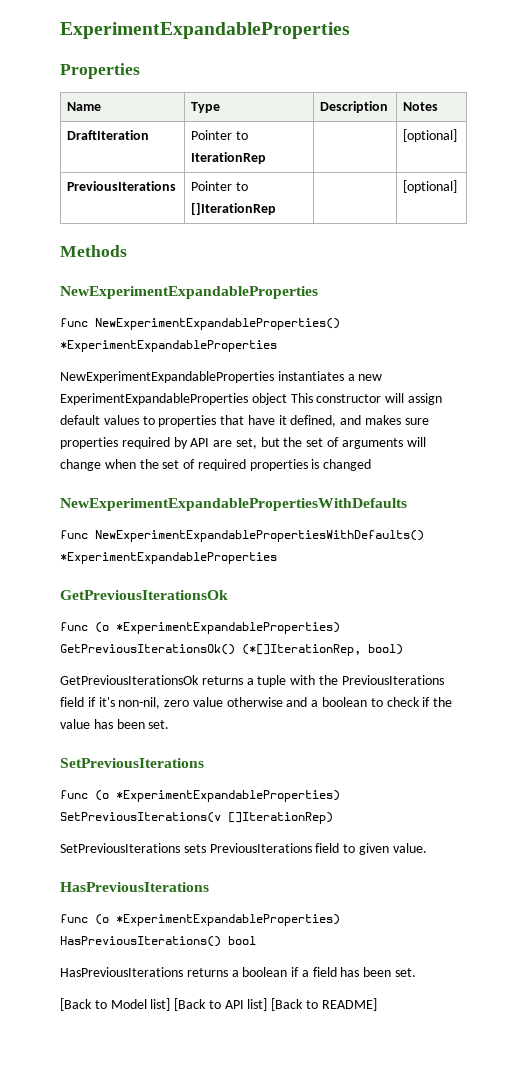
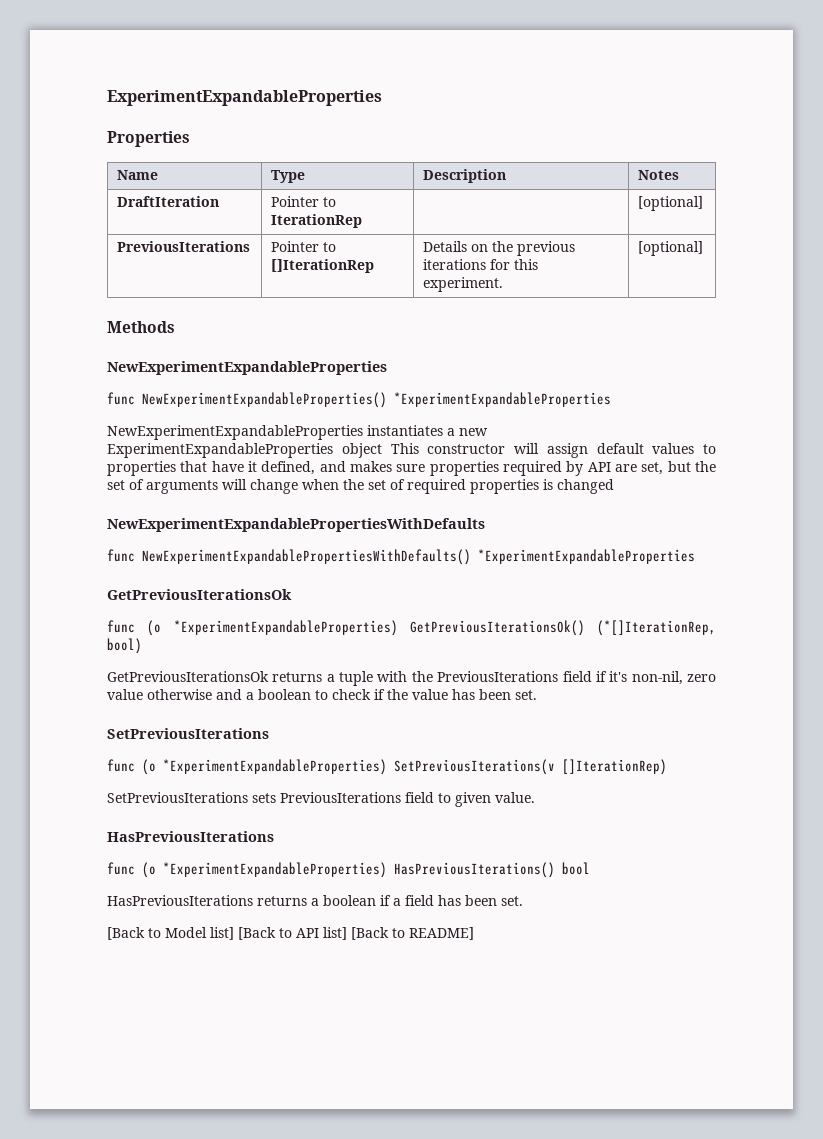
(277, 208) none -> [423,241,576,256] [423,259,539,270] [423,277,504,292] Details on the previous iterations for this experiment.

